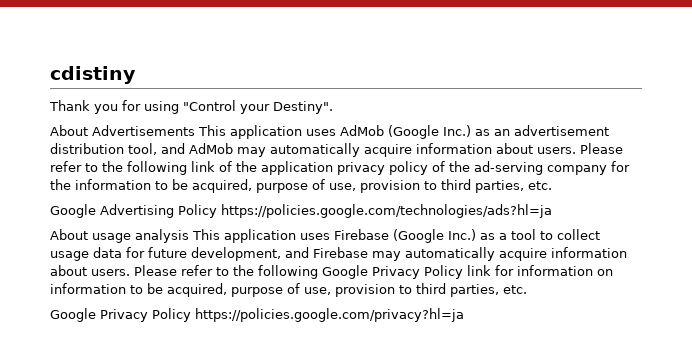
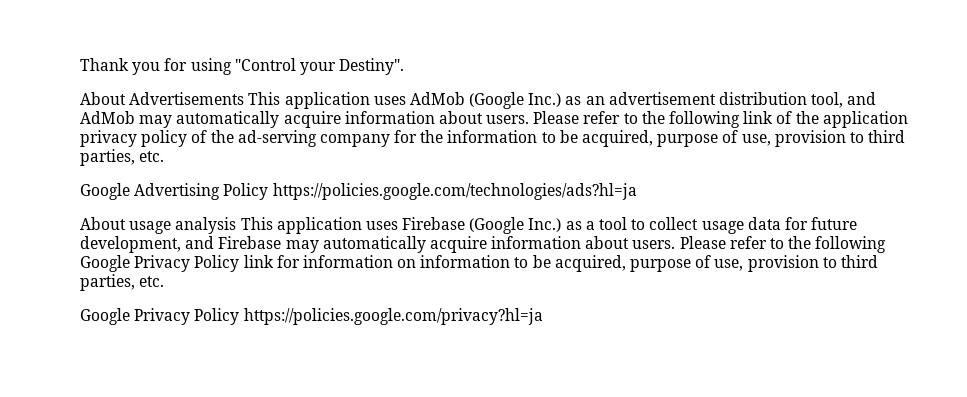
[50,66,136,84] cdistiny // -> (80, 64) none

